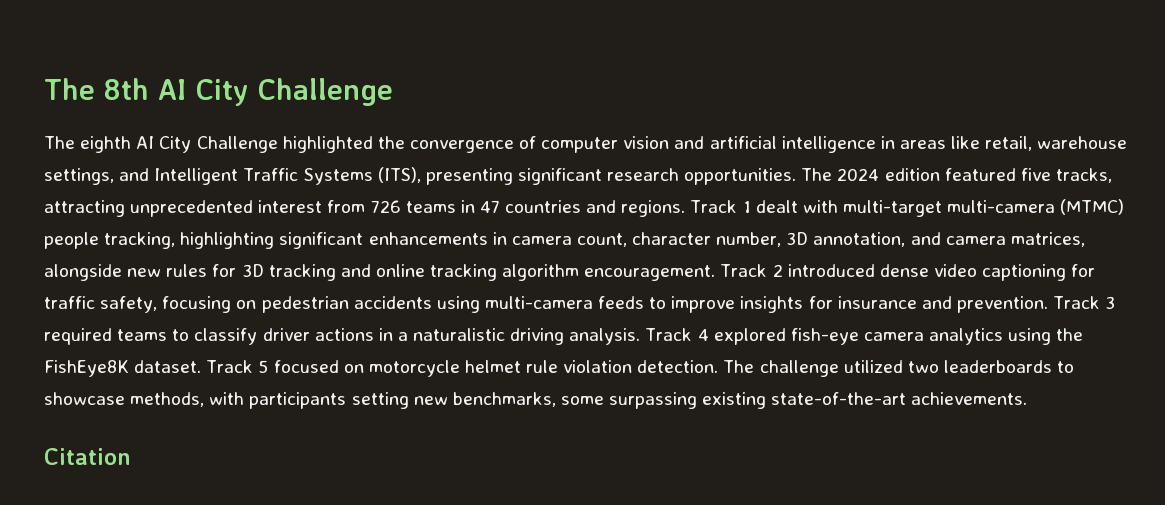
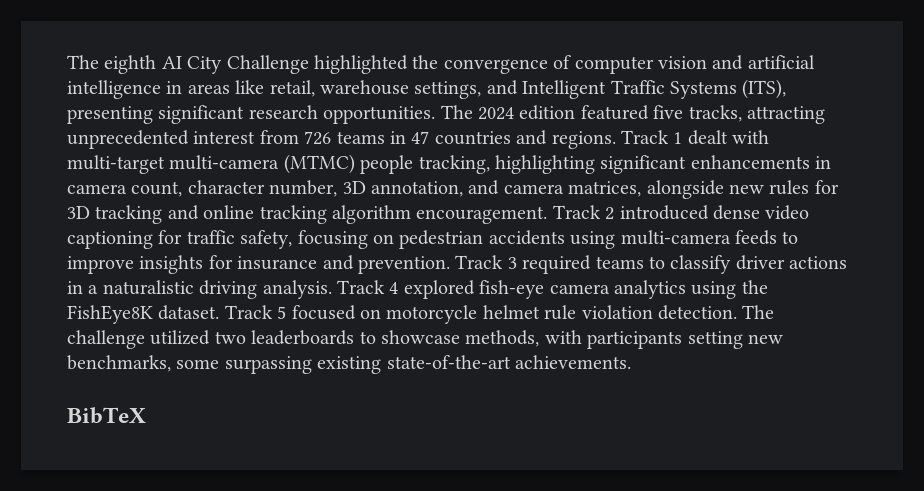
[44,78,393,106] [44,136,75,149] The 8th AI City Challenge // The -> [67,55,99,69] The
[44,448,131,465] Citation -> [67,407,146,424] BibTeX

